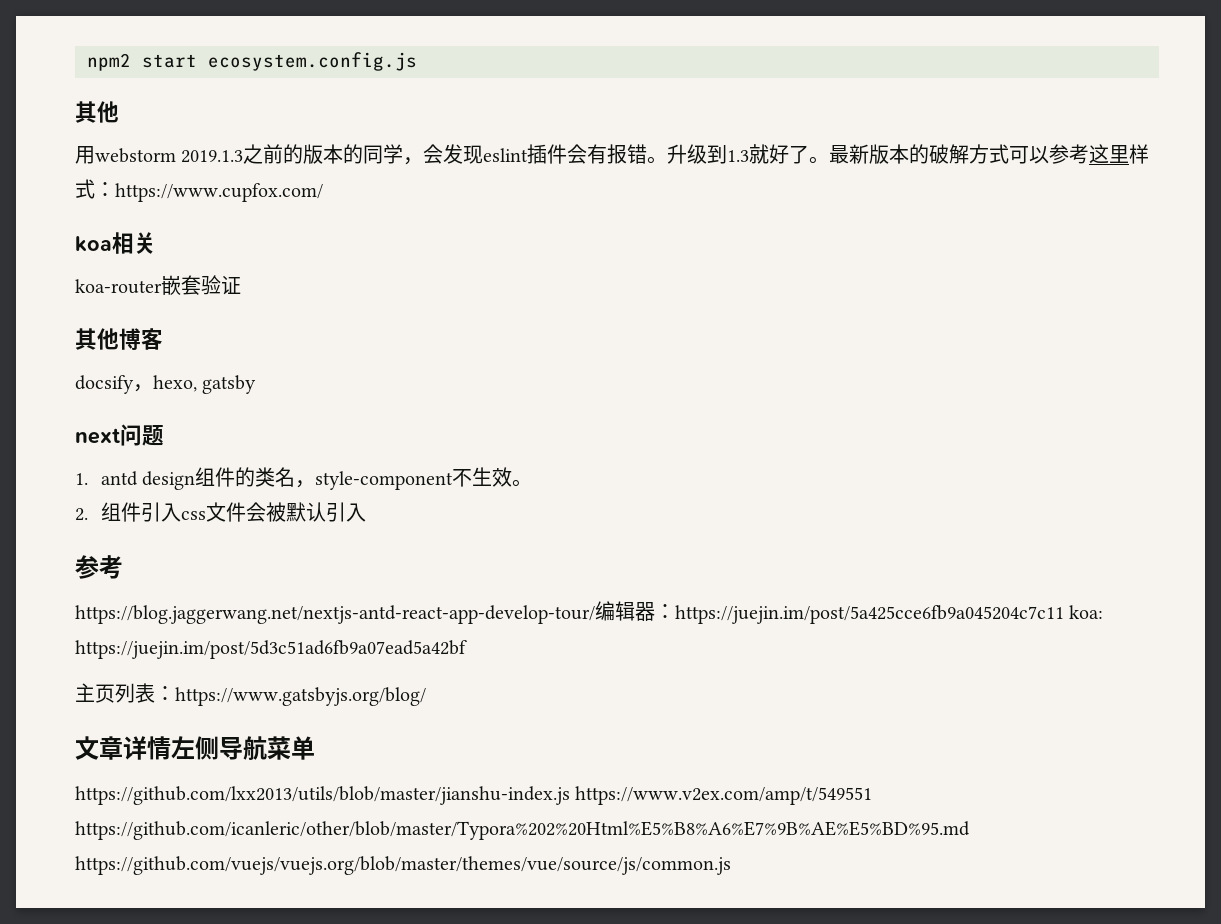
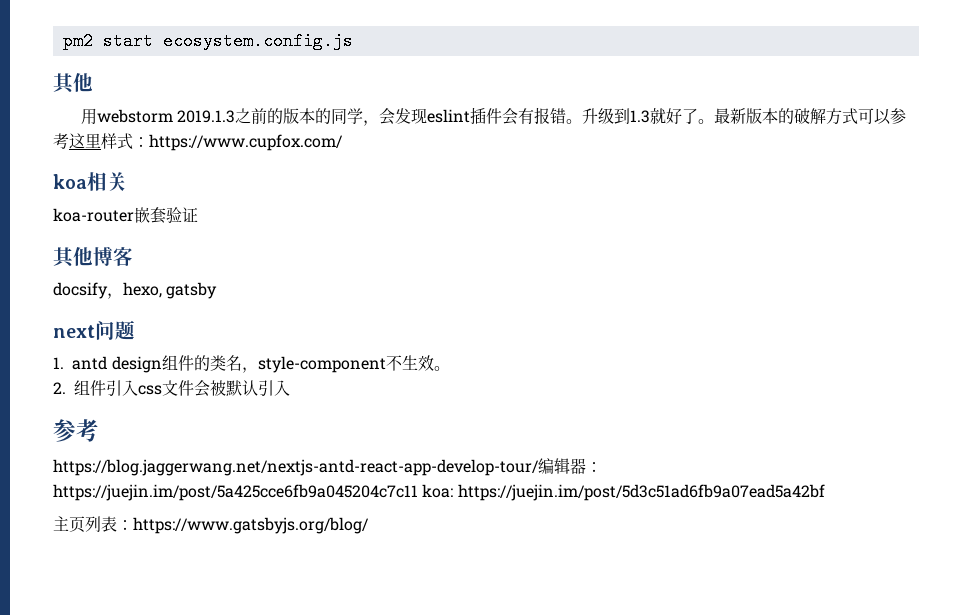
[87,53,131,71] npm2 -> [62,32,93,50] pm2
[75,736,315,760] [75,786,873,805] [75,821,970,840] [75,856,731,875] // 文章详情左侧导航菜单 // https://github.com/lxx2013/utils/blob/master/jianshu-index.js https://www.v2ex.com/amp/t/549551 https://github.com/icanleric/other/blob/master/Typora%202%20Html%E5%B8%A6%E7%9B%AE%E5%BD%95.md https://github.com/vuejs/vuejs.org/blob/master/themes/vue/source/js/common.js -> (369, 525) none

